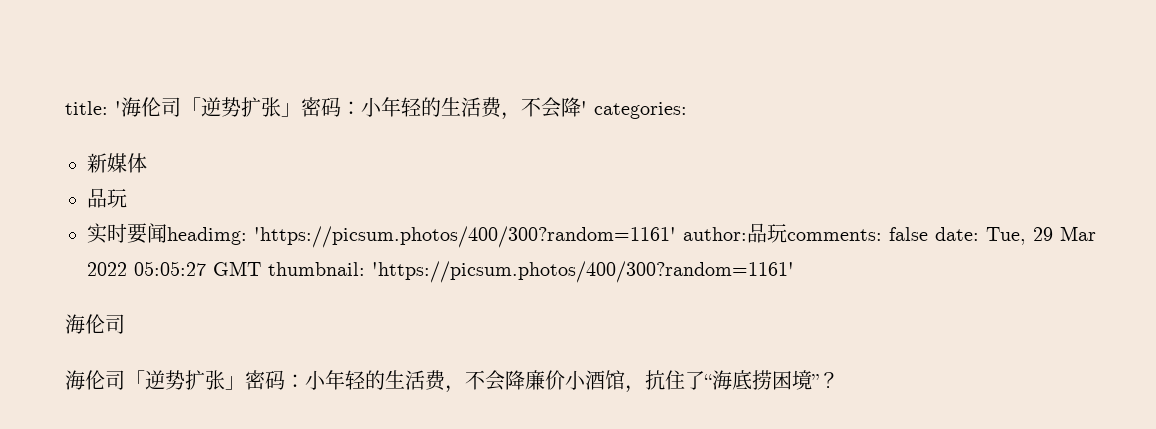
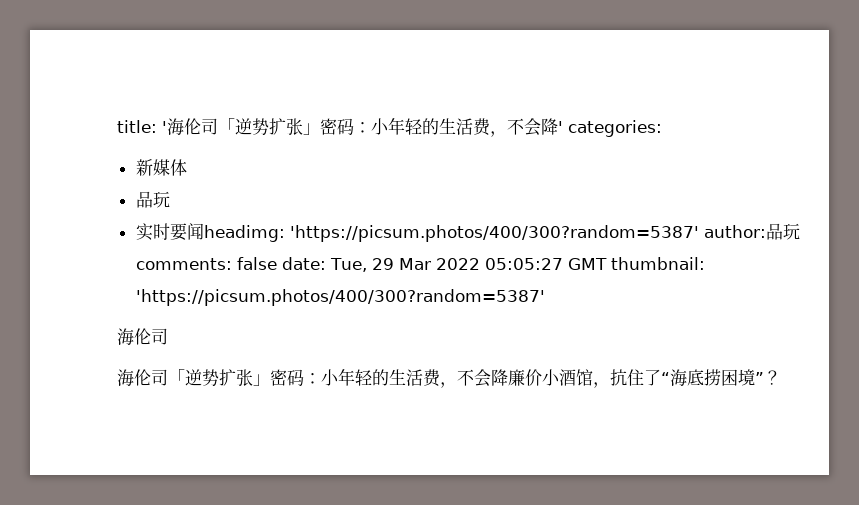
[254,226,676,248] 'https://picsum.photos/400/300?random=1161' -> [289,225,699,242] 'https://picsum.photos/400/300?random=5387'
[372,261,794,283] 'https://picsum.photos/400/300?random=1161' -> [135,289,545,306] 'https://picsum.photos/400/300?random=5387'

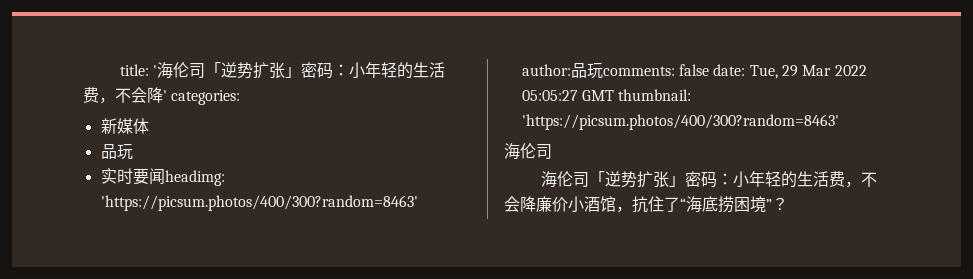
[289,225,699,242] 'https://picsum.photos/400/300?random=5387' -> [100,195,418,211] 'https://picsum.photos/400/300?random=8463'
[135,289,545,306] 'https://picsum.photos/400/300?random=5387' -> [521,114,839,130] 'https://picsum.photos/400/300?random=8463'

